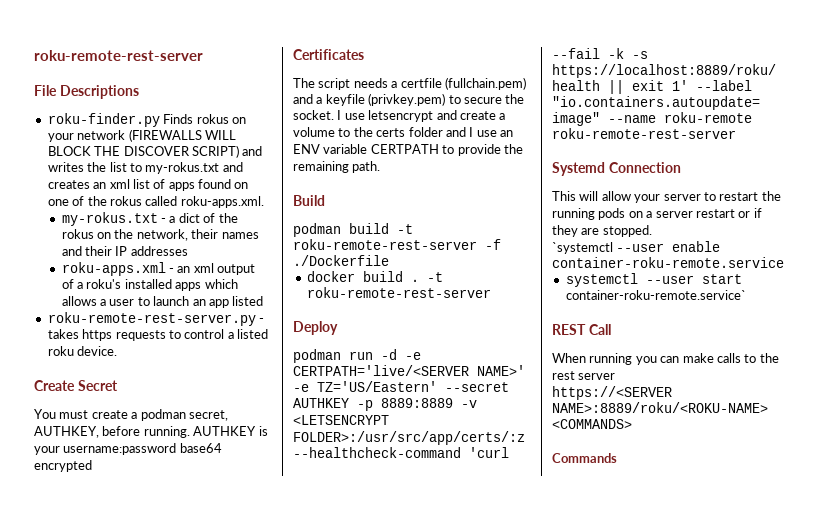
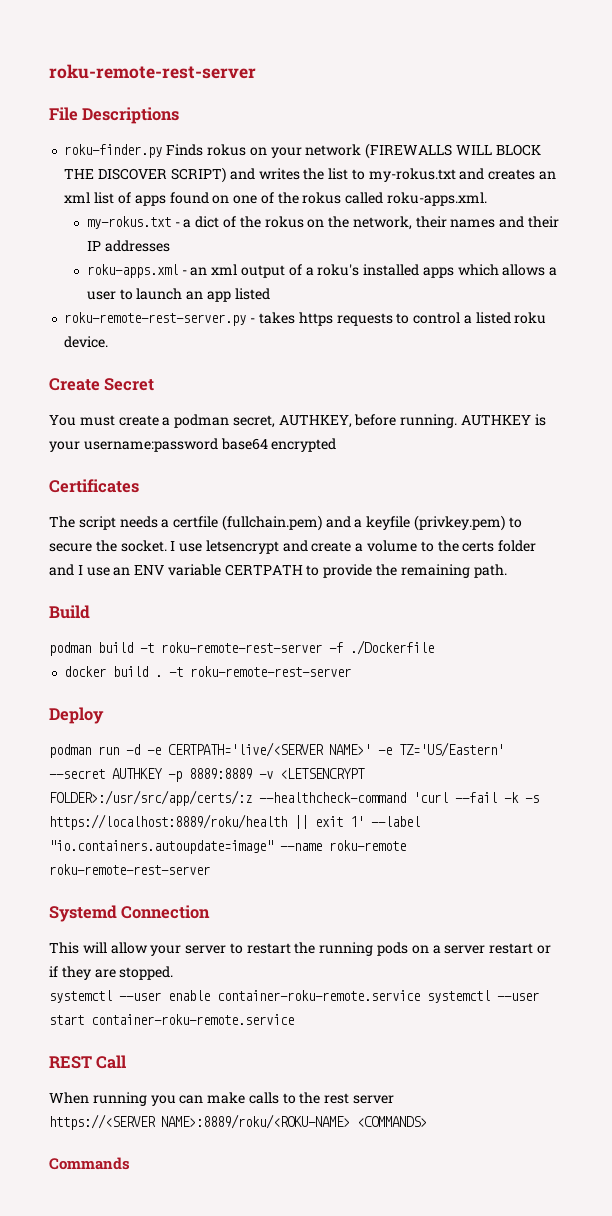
[552,242,613,254] `systemctl -> [49,990,112,1003] systemctl
(784, 262) // -> (420, 995) none
[565,290,746,300] container-roku-remote.service` -> [91,1014,294,1025] container-roku-remote.service

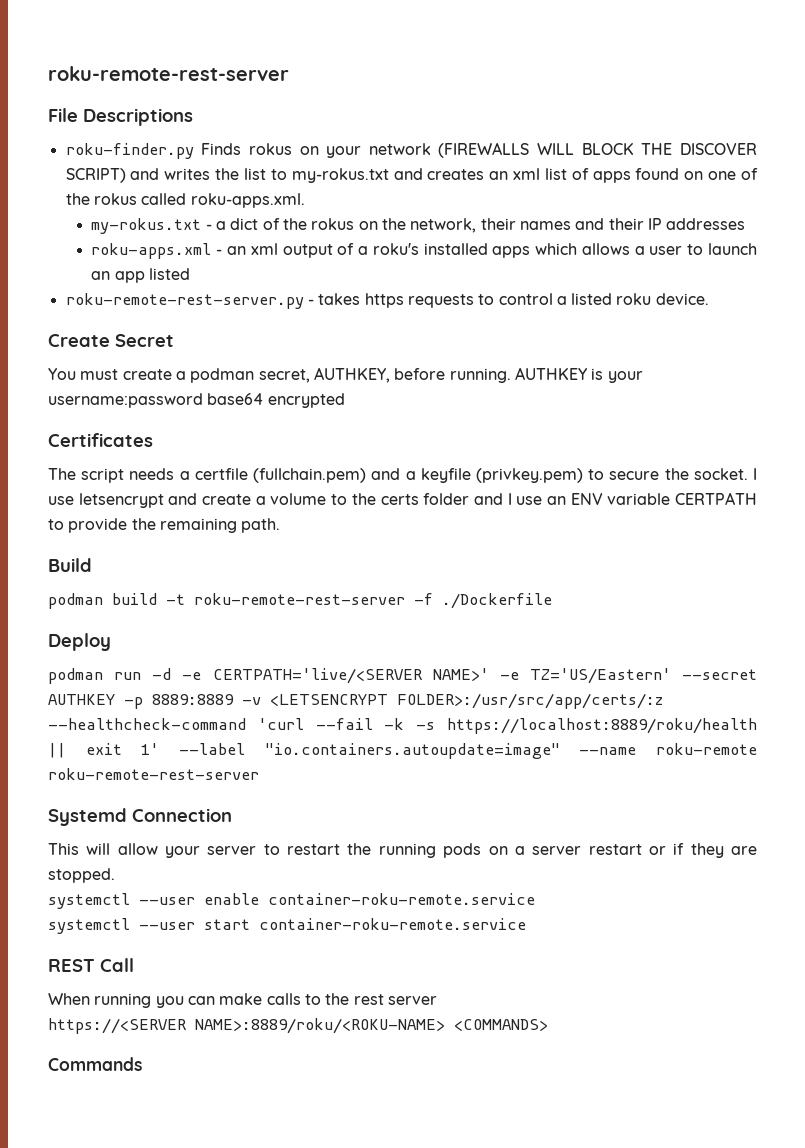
[64,666,352,677] // docker build . -t roku-remote-rest-server -> (552, 601) none
(420, 995) none -> (535, 899) //

